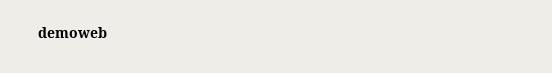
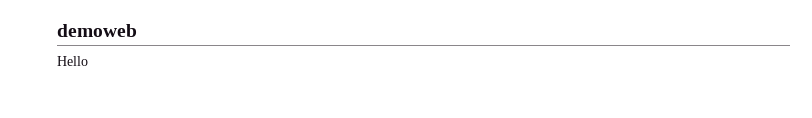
(107, 32) none -> [57,56,88,66] // Hello

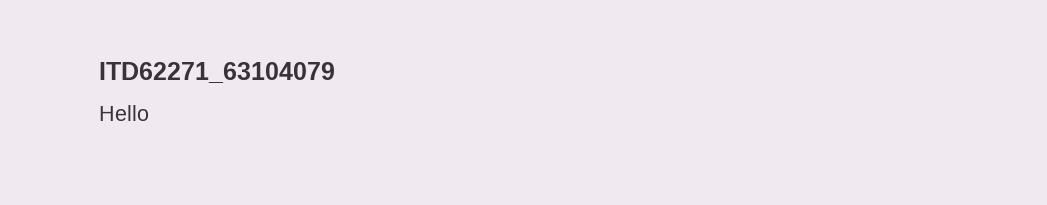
[57,24,137,37] demoweb -> [99,62,335,83] ITD62271_63104079

